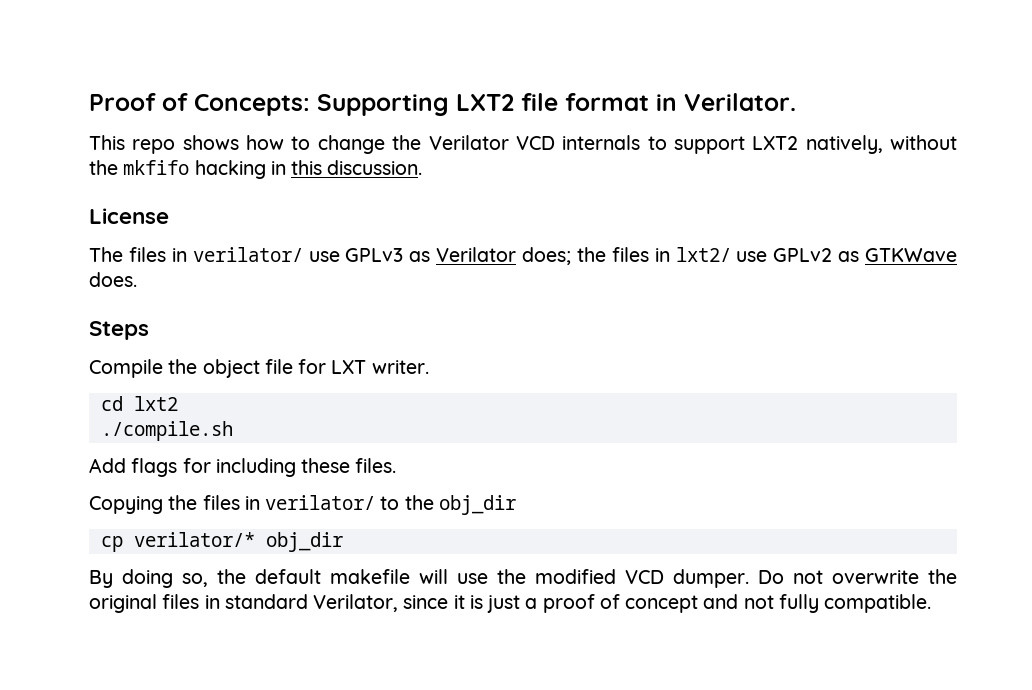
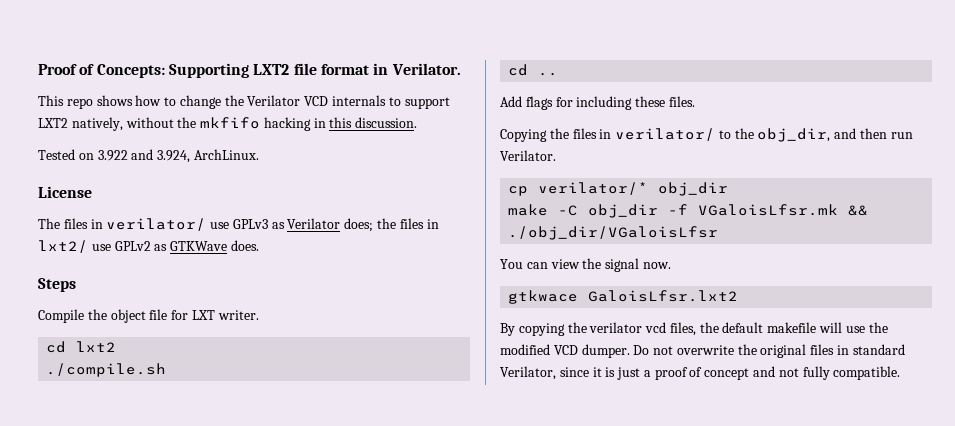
(423, 167) none -> [38,149,259,163] // Tested on 3.922 and 3.924, ArchLinux.
(233, 431) none -> [508,64,559,76] // cd ..
[438,495,516,515] [100,532,343,552] [89,569,208,588] obj_dir // cp verilator/* obj_dir // By doing so, -> [757,128,913,142] [500,150,556,161] [508,182,729,196] [508,204,869,218] [508,226,719,240] [500,258,671,272] [508,290,739,304] [500,322,696,336] obj_dir, and then run Verilator. // cp verilator/* obj_dir // make -C obj_dir -f VGaloisLfsr.mk && ./obj_dir/VGaloisLfsr // You can view the signal now. // gtkwace GaloisLfsr.lxt2 // By copying the verilator vcd files,

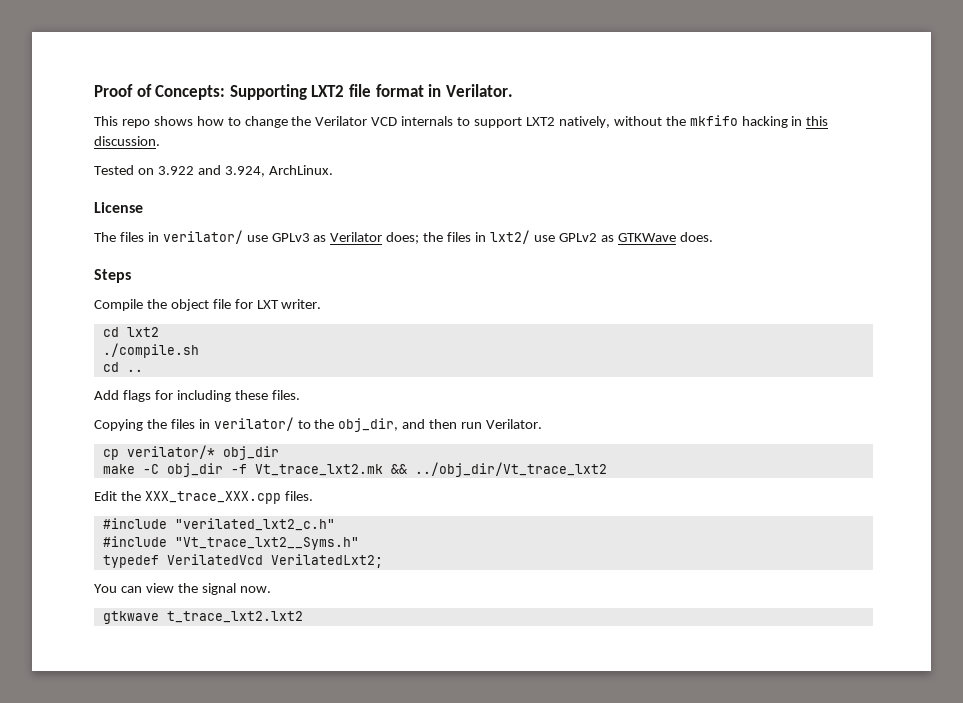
[698,204,869,216] [508,226,719,240] VGaloisLfsr.mk && ./obj_dir/VGaloisLfsr -> [254,462,607,477] [94,491,313,504] [102,518,335,531] [102,536,359,550] [102,554,383,568] Vt_trace_lxt2.mk && ../obj_dir/Vt_trace_lxt2 // Edit the XXX_trace_XXX.cpp files. // #include "verilated_lxt2_c.h" // #include "Vt_trace_lxt2__Syms.h" // typedef VerilatedVcd VerilatedLxt2;
[508,290,739,304] [500,322,888,336] [500,344,905,358] [500,366,901,380] gtkwace GaloisLfsr.lxt2 // By copying the verilator vcd files, the default makefile will use the modified VCD dumper. Do not overwrite the original files in standard Verilator, since it is just a proof of concept and not fully compatible. -> [102,611,303,624] gtkwave t_trace_lxt2.lxt2

